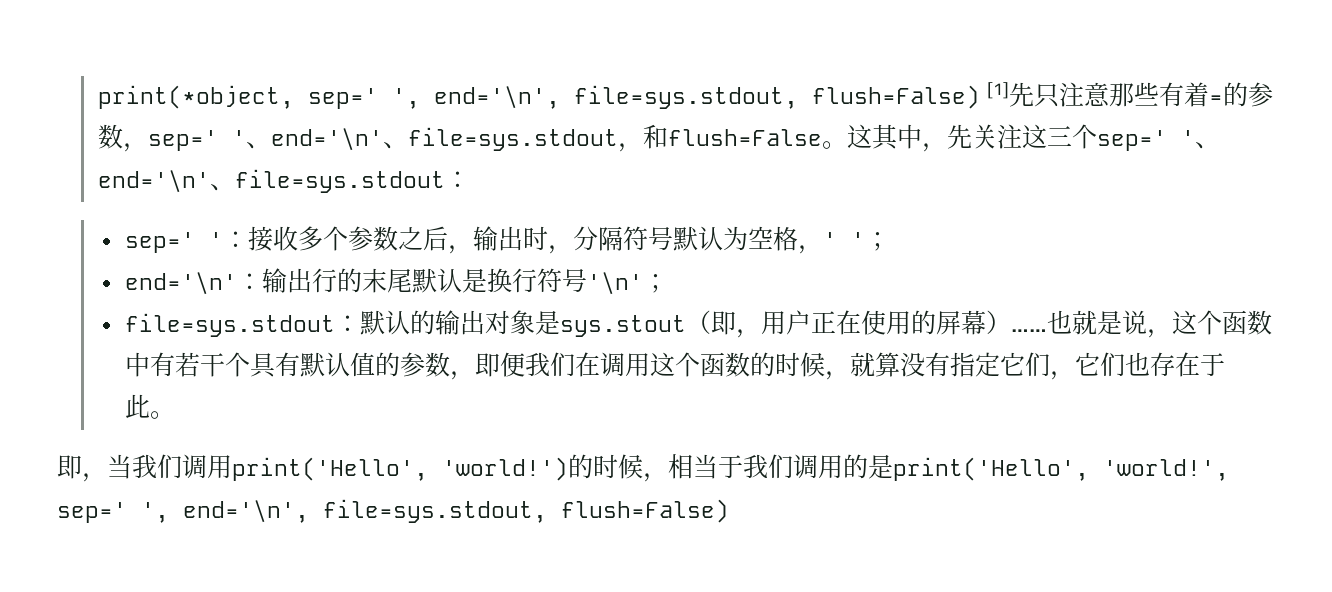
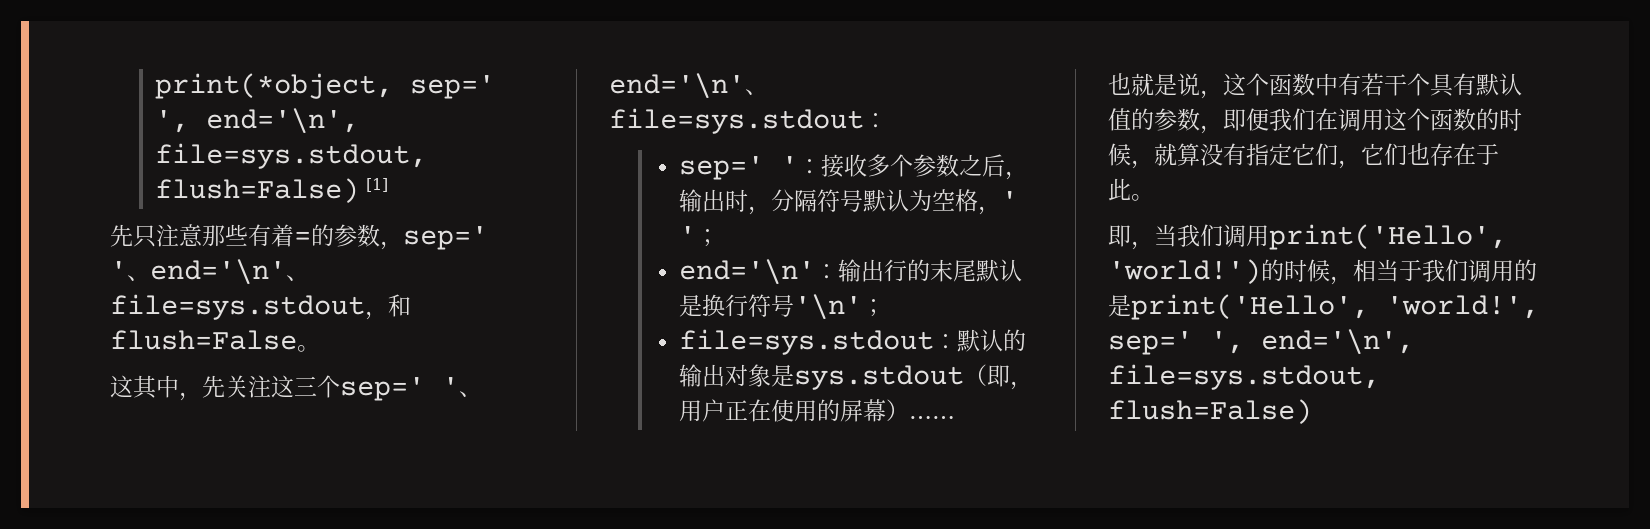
(1009, 90) none -> (389, 185) //
(848, 145) none -> (320, 348) //
[560,315,687,337] sys.stout -> [794,365,965,390] sys.stdout
(1048, 330) none -> (956, 417) //

